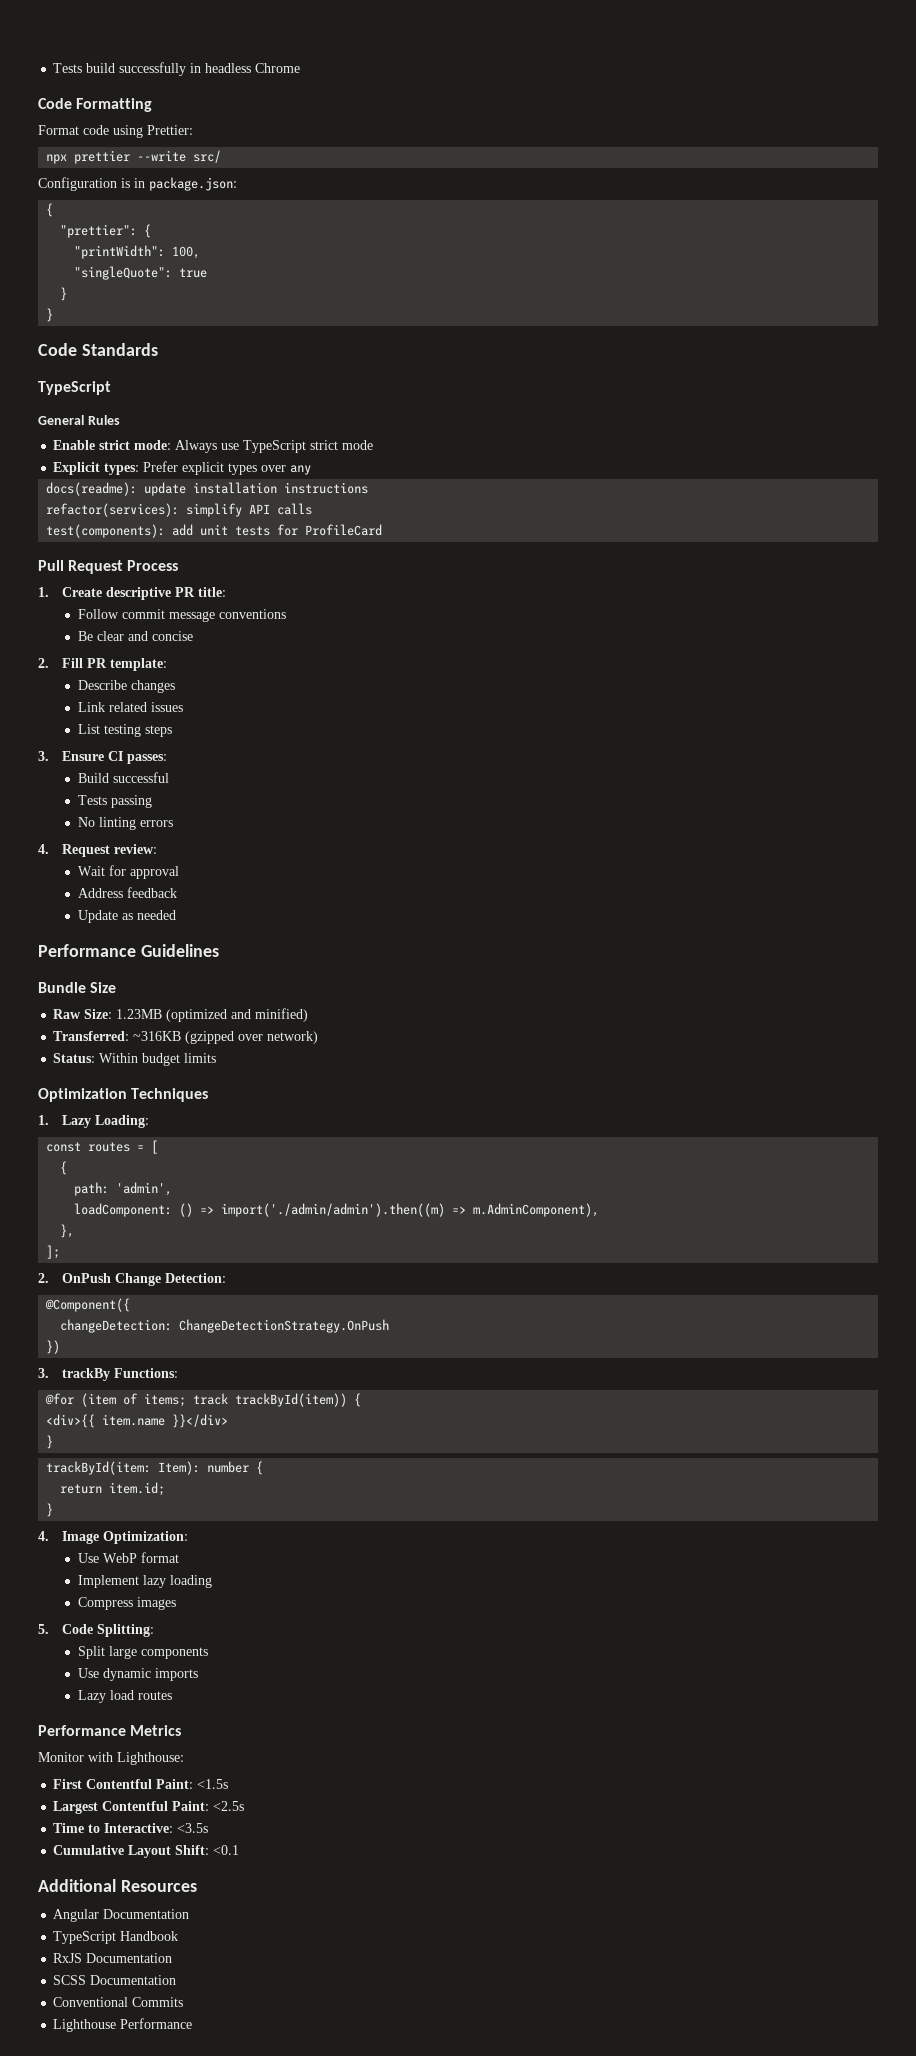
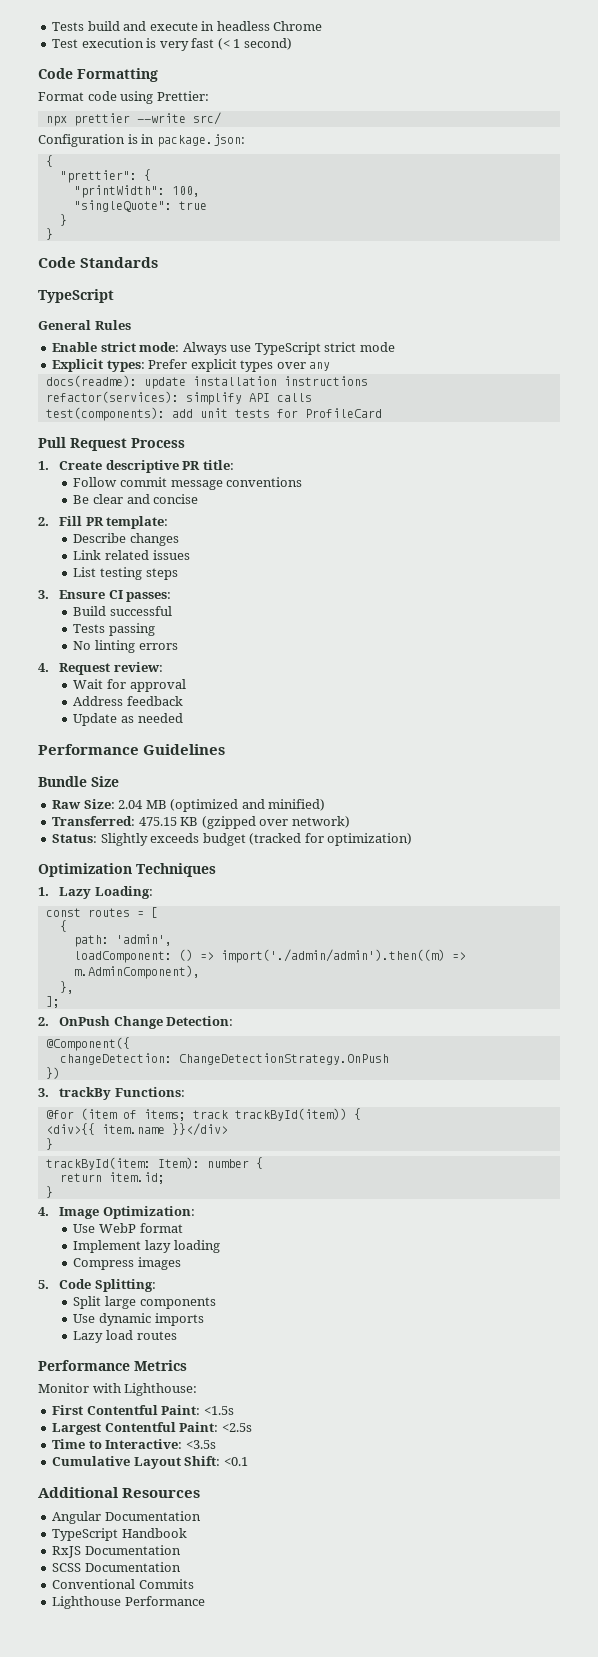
[119,62,187,76] successfully -> [123,21,198,31] and execute
(301, 68) none -> [52,38,292,51] // Test execution is very fast (< 1 second)
[116,1009,163,1019] 1.23MB -> [118,800,167,809] 2.04 MB
[133,1031,182,1041] ~316KB -> [138,817,199,826] 475.15 KB
[99,1053,217,1066] Within budget limits -> [100,833,413,846] Slightly exceeds budget (tracked for optimization)

